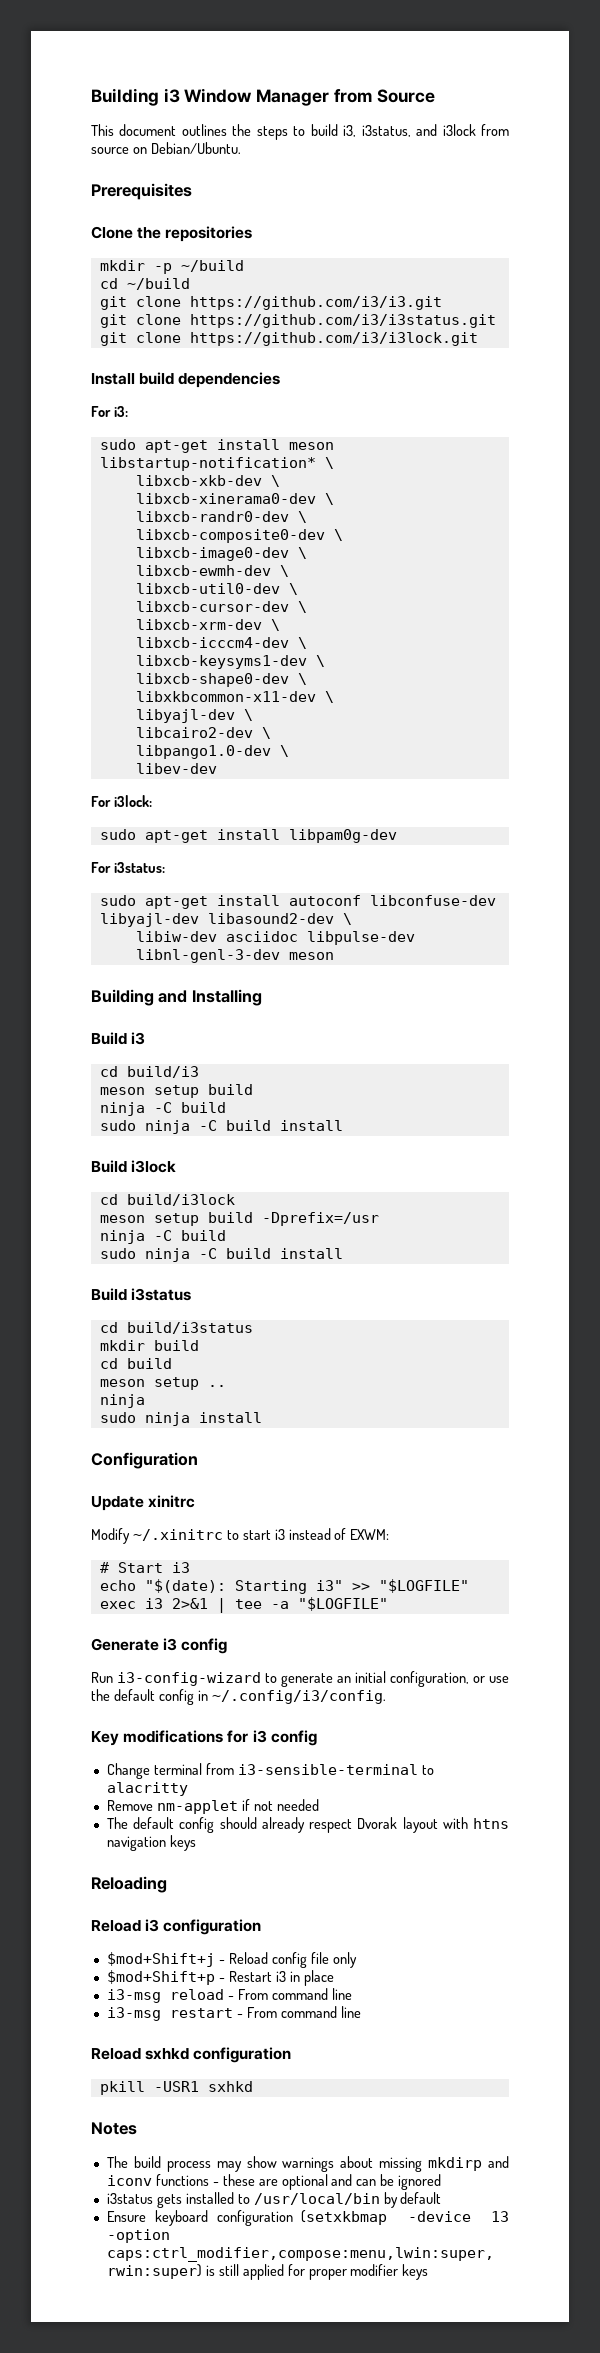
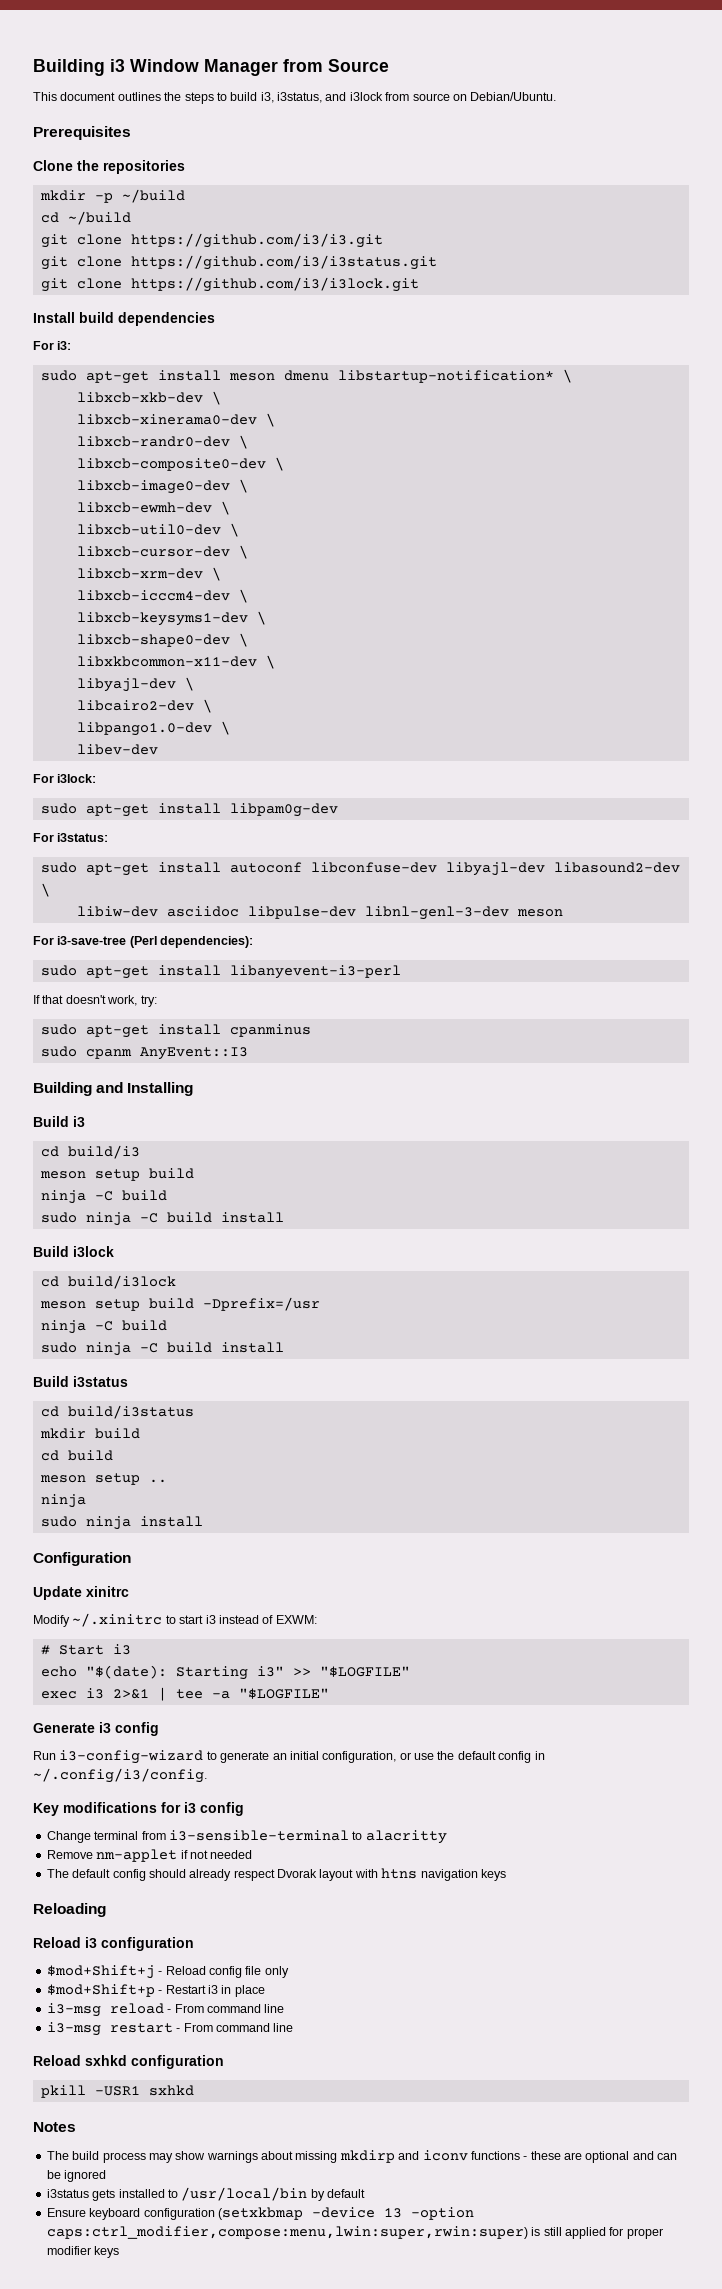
(334, 446) none -> [283,370,329,381] dmenu
(334, 956) none -> [33,936,254,948] [40,965,401,979] [33,995,157,1007] [40,1024,311,1038] [40,1046,248,1060] // For i3-save-tree (Perl dependencies): // sudo apt-get install libanyevent-i3-perl // If that doesn't work, try: // sudo apt-get install cpanminus // sudo cpanm AnyEvent::I3

